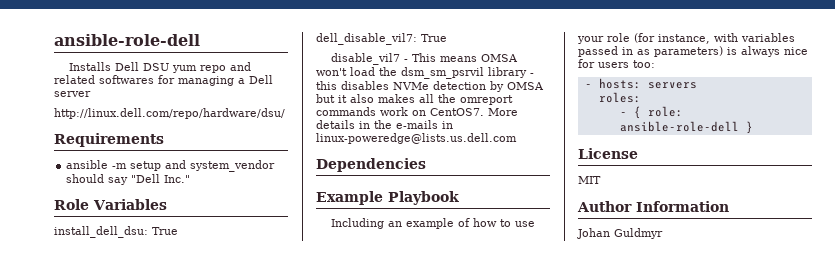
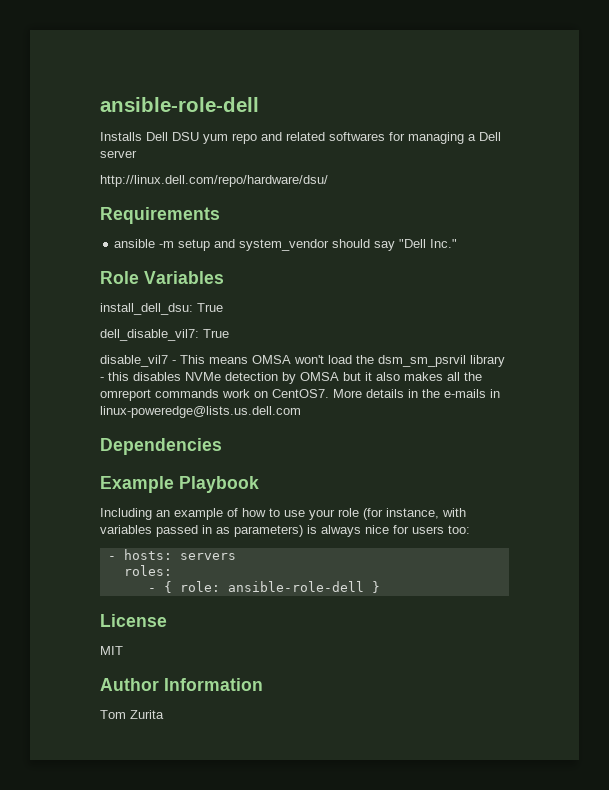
[577,228,663,239] Johan Guldmyr -> [100,710,164,719] Tom Zurita

